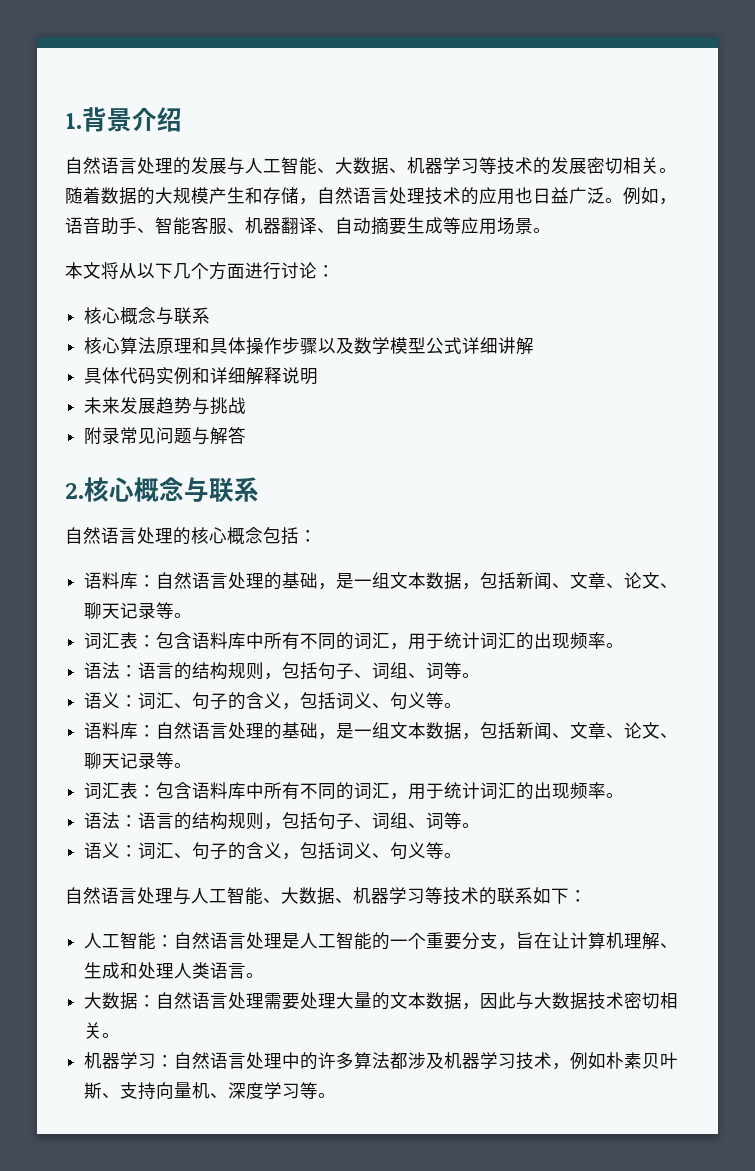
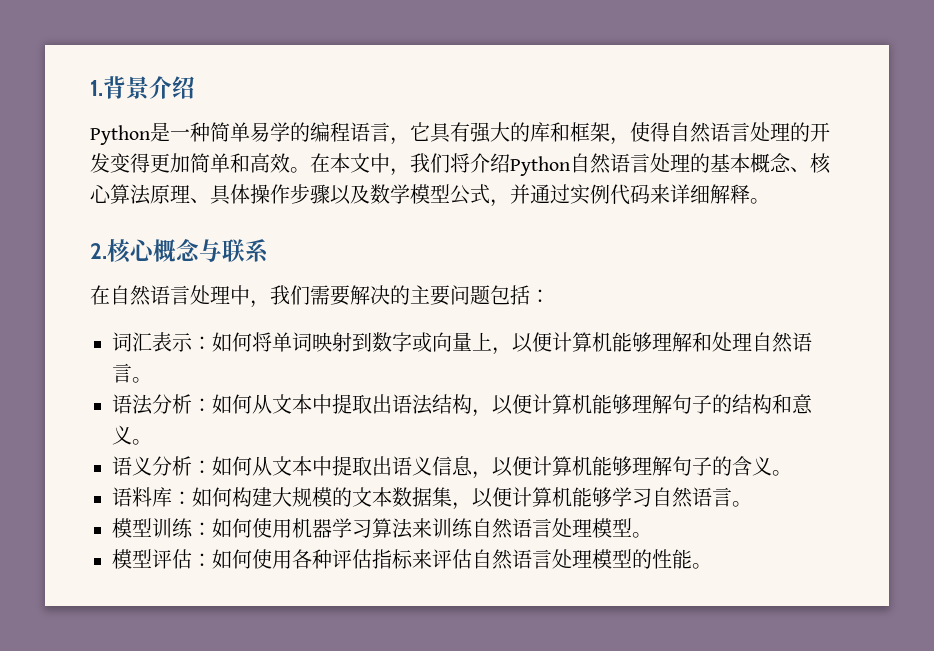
[65,157,677,175] [65,187,677,205] [65,217,551,235] [65,262,335,280] [84,307,211,325] 自然语言处理的发展与人工智能、大数据、机器学习等技术的发展密切相关。随着数据的大规模产生和存储，自然语言处理技术的应用也日益广泛。例如，语音助手、智能客服、机器翻译、自动摘要生成等应用场景。 // 本文将从以下几个方面进行讨论： // 核心概念与联系 // -> [90,122,830,145] [90,153,810,176] Python是一种简单易学的编程语言，它具有强大的库和框架，使得自然语言处理的开发变得更加简单和高效。在本文中，我们将介绍Python自然语言处理的基本概念、
[192,337,211,354] 和 -> [190,198,210,203] 、
[462,337,535,355] [84,367,319,385] [84,397,247,415] [84,426,247,445] 详细讲解 // 具体代码实例和详细解释说明 // 未来发展趋势与挑战 // 附录常见问题与解答 -> [490,184,770,207] ，并通过实例代码来详细解释。
[65,527,317,545] [84,572,679,590] [84,602,193,619] [84,632,625,650] [84,662,481,680] [84,692,463,710] [84,722,679,740] [84,752,193,769] [84,782,625,800] [84,812,481,830] [84,842,463,860] [65,887,587,905] [84,932,679,950] [84,962,265,979] [84,992,679,1010] [84,1022,121,1039] [84,1052,679,1070] [84,1082,319,1100] 自然语言处理的核心概念包括： // 语料库：自然语言处理的基础，是一组文本数据，包括新闻、文章、论文、聊天记录等。 // 词汇表：包含语料库中所有不同的词汇，用于统计词汇的出现频率。 // 语法：语言的结构规则，包括句子、词组、词等。 // 语义：词汇、句子的含义，包括词义、句义等。 // 语料库：自然语言处理的基础，是一组文本数据，包括新闻、文章、论文、聊天记录等。 // 词汇表：包含语料库中所有不同的词汇，用于统计词汇的出现频率。 // 语法：语言的结构规则，包括句子、词组、词等。 // 语义：词汇、句子的含义，包括词义、句义等。 // 自然语言处理与人工智能、大数据、机器学习等技术的联系如下： // 人工智能：自然语言处理是人工智能的一个重要分支，旨在让计算机理解、生成和处理人类语言。 // 大数据：自然语言处理需要处理大量的文本数据，因此与大数据技术密切相关。 // 机器学习：自然语言处理中的许多算法都涉及机器学习技术，例如朴素贝叶斯、支持向量机、深度学习等 -> [90,285,550,308] [112,332,812,355] [112,363,152,383] [112,394,813,417] [112,425,152,445] [112,456,792,479] [112,487,752,510] [112,518,652,539] [112,549,692,570] 在自然语言处理中，我们需要解决的主要问题包括： // 词汇表示：如何将单词映射到数字或向量上，以便计算机能够理解和处理自然语言。 // 语法分析：如何从文本中提取出语法结构，以便计算机能够理解句子的结构和意义。 // 语义分析：如何从文本中提取出语义信息，以便计算机能够理解句子的含义。 // 语料库：如何构建大规模的文本数据集，以便计算机能够学习自然语言。 // 模型训练：如何使用机器学习算法来训练自然语言处理模型。 // 模型评估：如何使用各种评估指标来评估自然语言处理模型的性能

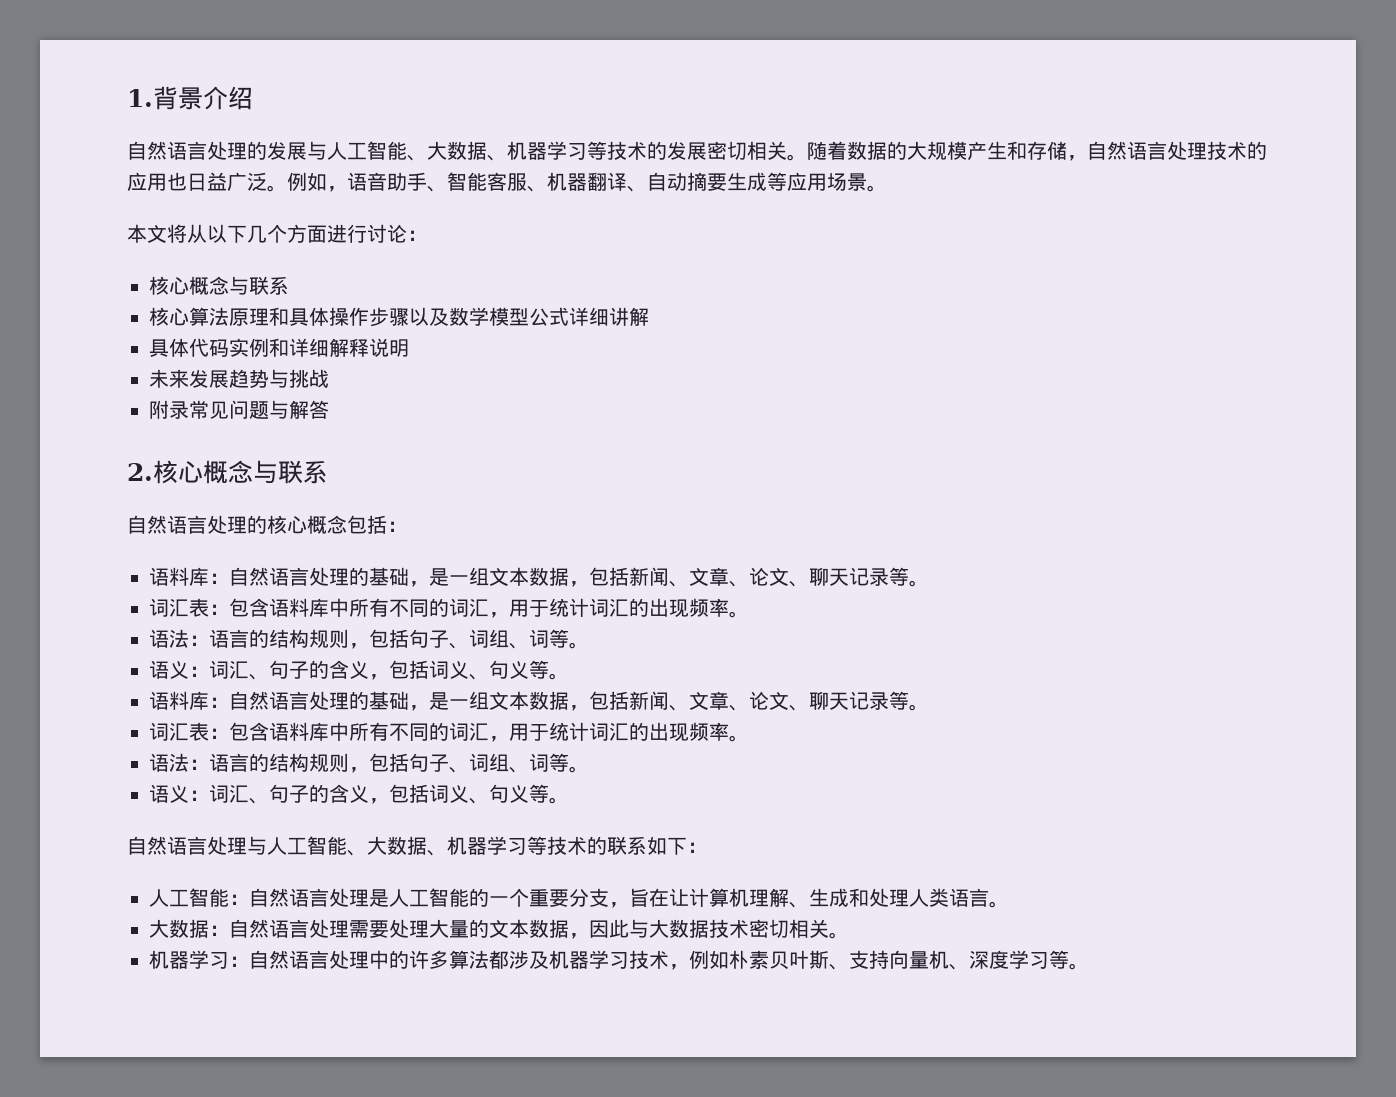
[90,122,830,145] [90,153,810,176] Python是一种简单易学的编程语言，它具有强大的库和框架，使得自然语言处理的开发变得更加简单和高效。在本文中，我们将介绍Python自然语言处理的基本概念、 -> [127,141,1267,161] [127,172,887,192] [127,224,427,243] [149,276,289,295] 自然语言处理的发展与人工智能、大数据、机器学习等技术的发展密切相关。随着数据的大规模产生和存储，自然语言处理技术的应用也日益广泛。例如，语音助手、智能客服、机器翻译、自动摘要生成等应用场景。 // 本文将从以下几个方面进行讨论： // 核心概念与联系 //
[190,198,210,203] 、 -> [269,307,289,326] 和
[490,184,770,207] ，并通过实例代码来详细解释。 -> [569,307,649,326] [149,338,409,357] [149,369,329,388] [149,400,329,419] 详细讲解 // 具体代码实例和详细解释说明 // 未来发展趋势与挑战 // 附录常见问题与解答
[90,285,550,308] [112,332,812,355] [112,363,152,383] [112,394,813,417] [112,425,152,445] [112,456,792,479] [112,487,752,510] [112,518,652,539] [112,549,692,570] 在自然语言处理中，我们需要解决的主要问题包括： // 词汇表示：如何将单词映射到数字或向量上，以便计算机能够理解和处理自然语言。 // 语法分析：如何从文本中提取出语法结构，以便计算机能够理解句子的结构和意义。 // 语义分析：如何从文本中提取出语义信息，以便计算机能够理解句子的含义。 // 语料库：如何构建大规模的文本数据集，以便计算机能够学习自然语言。 // 模型训练：如何使用机器学习算法来训练自然语言处理模型。 // 模型评估：如何使用各种评估指标来评估自然语言处理模型的性能 -> [127,515,407,534] [149,567,929,587] [149,598,749,618] [149,629,589,649] [149,660,569,680] [149,691,929,711] [149,722,749,742] [149,753,589,773] [149,784,569,804] [127,836,707,856] [149,888,1009,908] [149,919,849,939] [149,950,1069,970] 自然语言处理的核心概念包括： // 语料库：自然语言处理的基础，是一组文本数据，包括新闻、文章、论文、聊天记录等。 // 词汇表：包含语料库中所有不同的词汇，用于统计词汇的出现频率。 // 语法：语言的结构规则，包括句子、词组、词等。 // 语义：词汇、句子的含义，包括词义、句义等。 // 语料库：自然语言处理的基础，是一组文本数据，包括新闻、文章、论文、聊天记录等。 // 词汇表：包含语料库中所有不同的词汇，用于统计词汇的出现频率。 // 语法：语言的结构规则，包括句子、词组、词等。 // 语义：词汇、句子的含义，包括词义、句义等。 // 自然语言处理与人工智能、大数据、机器学习等技术的联系如下： // 人工智能：自然语言处理是人工智能的一个重要分支，旨在让计算机理解、生成和处理人类语言。 // 大数据：自然语言处理需要处理大量的文本数据，因此与大数据技术密切相关。 // 机器学习：自然语言处理中的许多算法都涉及机器学习技术，例如朴素贝叶斯、支持向量机、深度学习等

